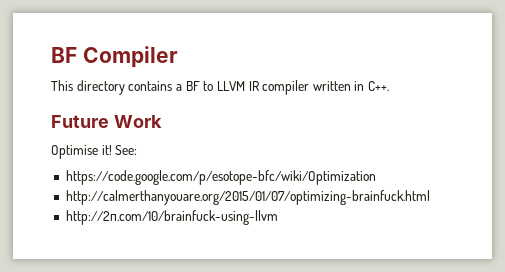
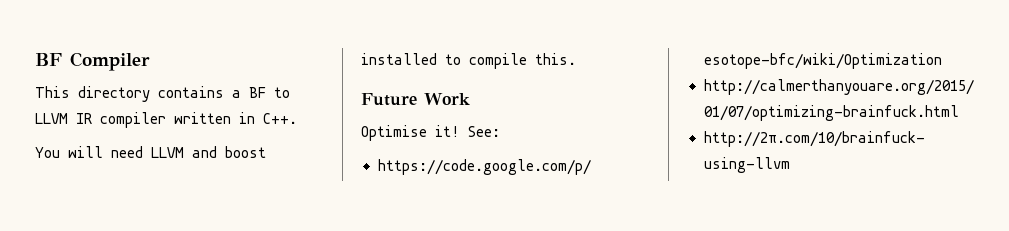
(390, 86) none -> [35,146,266,158] [361,53,576,69] // You will need LLVM and boost installed to compile this.

